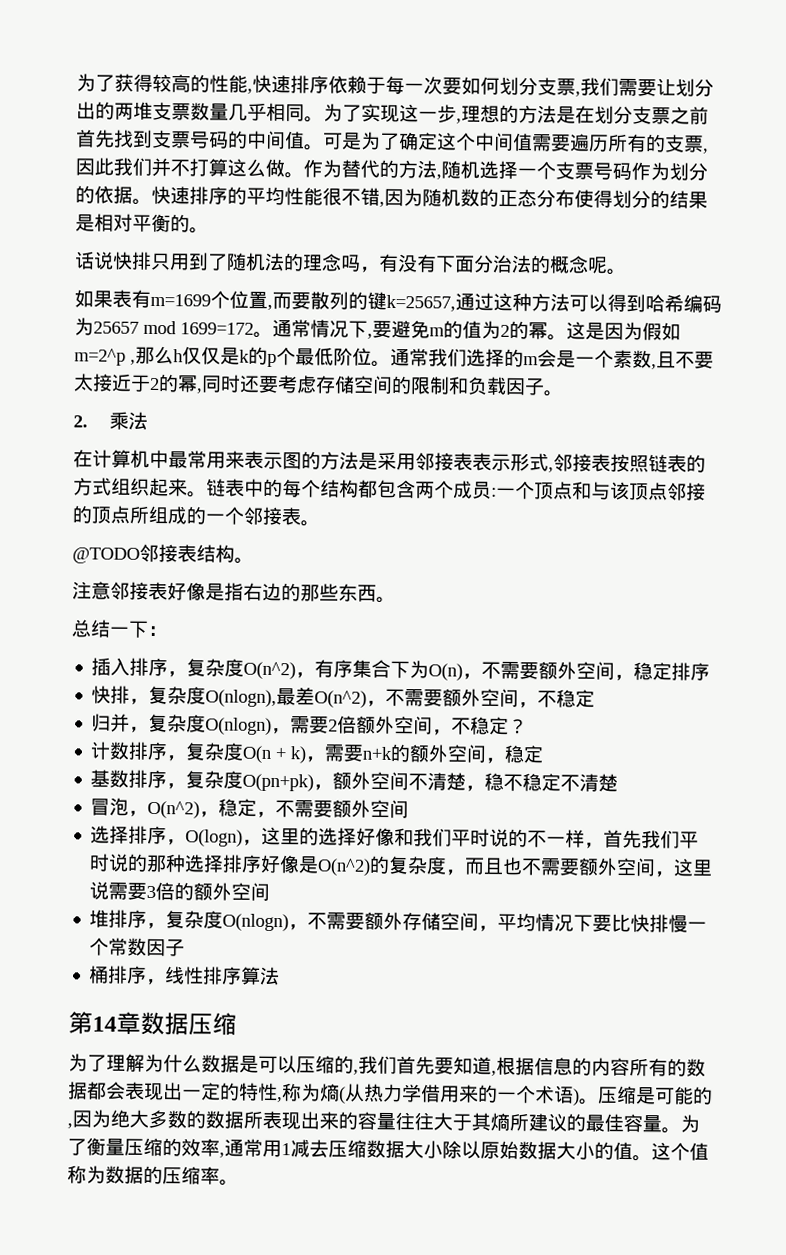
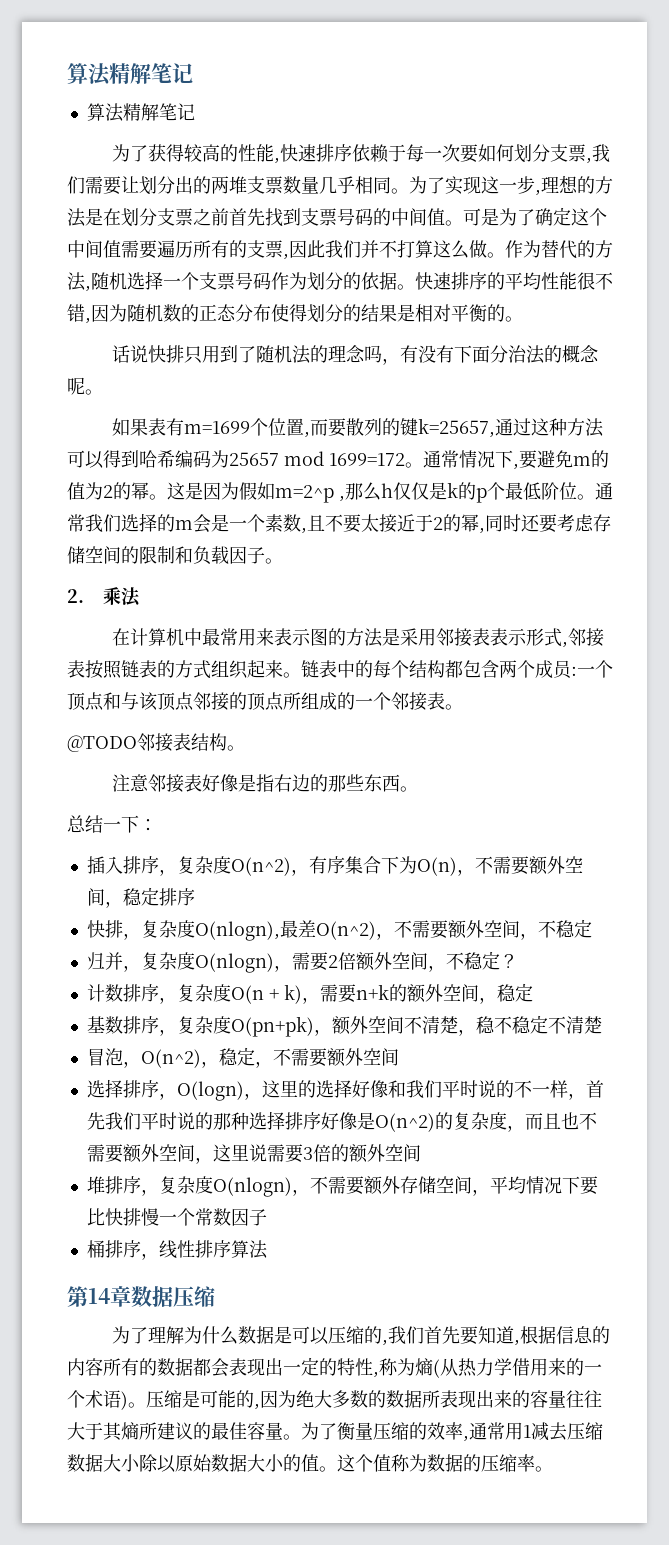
(76, 82) none -> [67,63,193,86] [86,103,195,122] 算法精解笔记 // 算法精解笔记 //

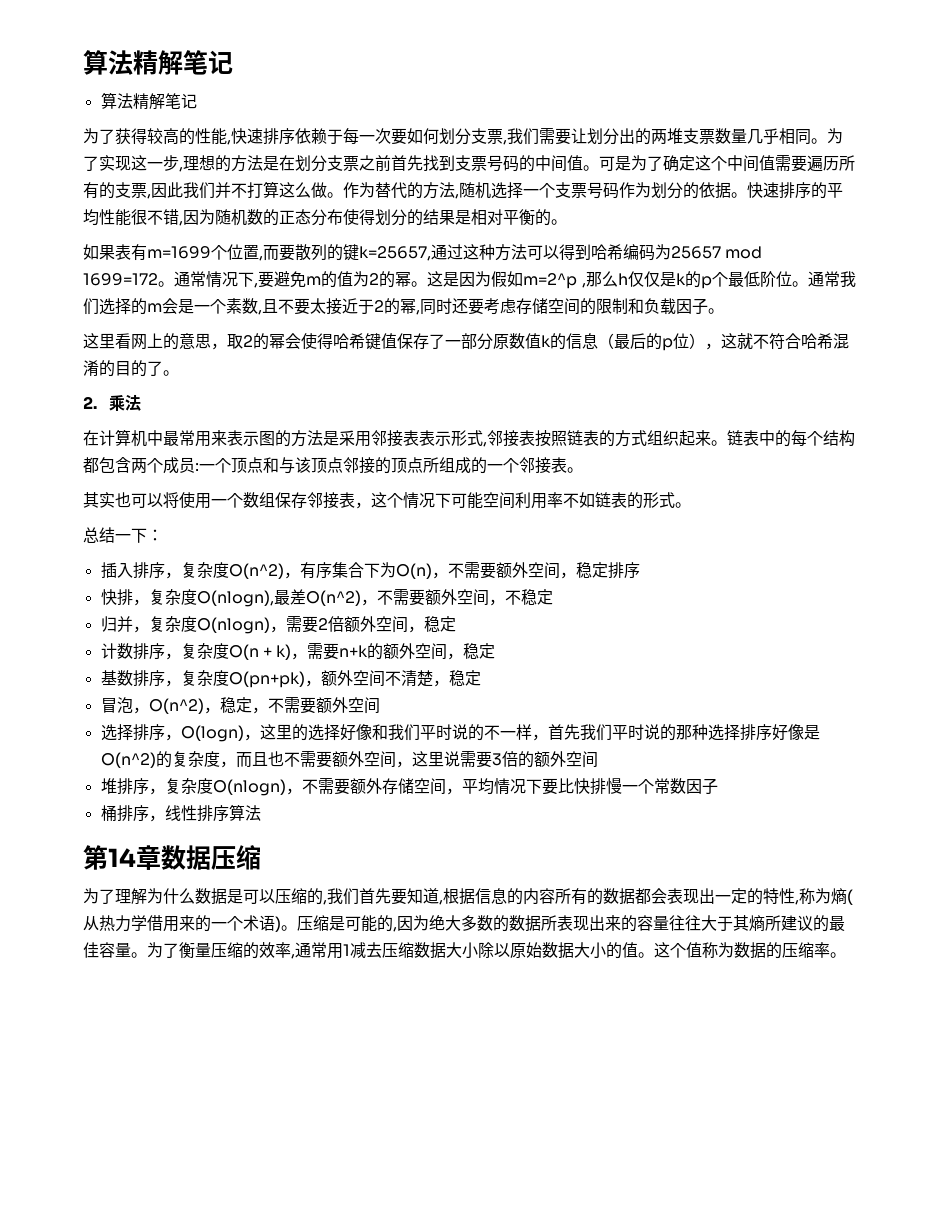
[111,345,599,365] [67,377,103,395] // 话说快排只用到了随机法的理念吗，有没有下面分治法的概念呢。 -> (567, 222) none
(283, 561) none -> [83,333,849,351] [83,360,179,377] // 这里看网上的意思，取2的幂会使得哈希键值保存了一部分原数值k的信息（最后的p位），这就不符合哈希混淆的目的了。
[67,733,245,752] [111,774,400,793] @TODO邻接表结构。 // 注意邻接表好像是指右边的那些东西 -> [83,492,675,509] 其实也可以将使用一个数组保存邻接表，这个情况下可能空间利用率不如链表的形式
[445,951,518,970] 不稳定？ -> [423,616,456,632] 稳定
[493,1015,602,1034] 不稳定不清楚 -> [464,670,481,686] 定

